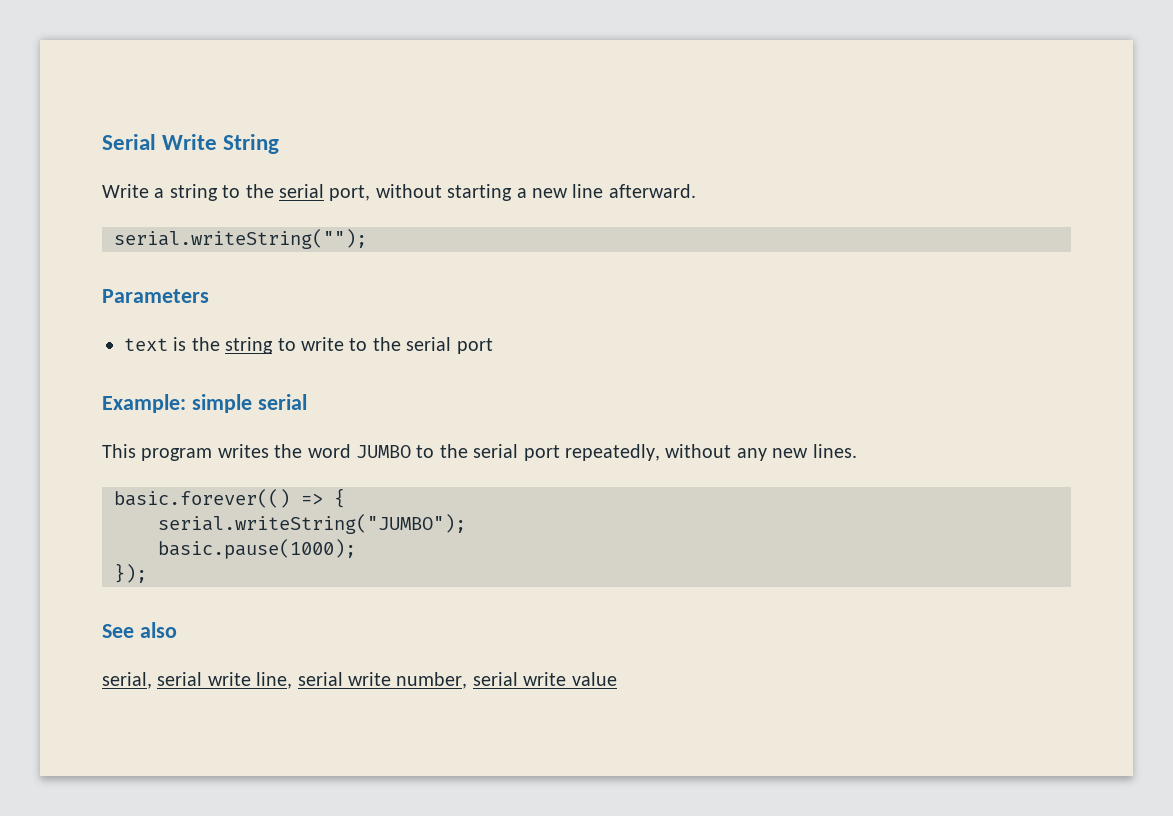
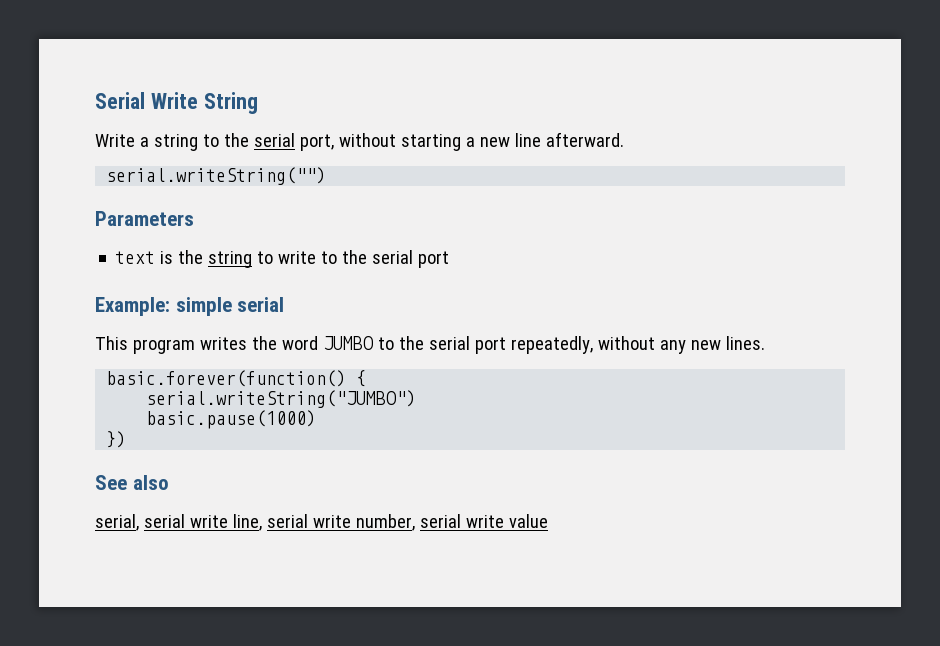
[114,229,367,249] serial.writeString(""); -> [106,167,327,185] serial.writeString("")
[114,489,323,508] basic.forever(() => -> [106,370,347,387] basic.forever(function()
[158,514,466,534] [158,539,356,559] [114,563,147,583] serial.writeString("JUMBO"); // basic.pause(1000); // }); -> [146,390,417,408] [146,410,317,429] [106,431,127,448] serial.writeString("JUMBO") // basic.pause(1000) // })

